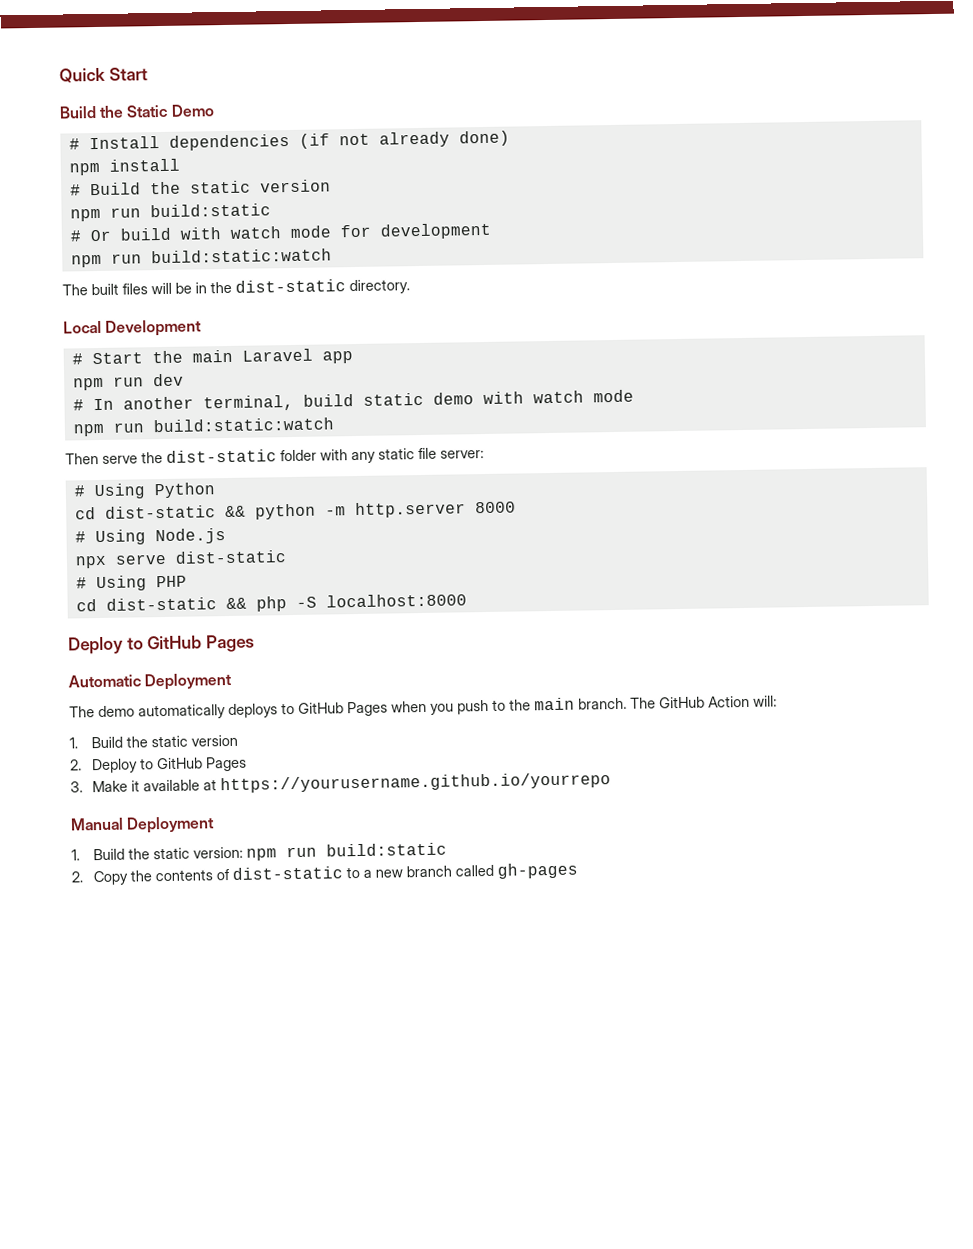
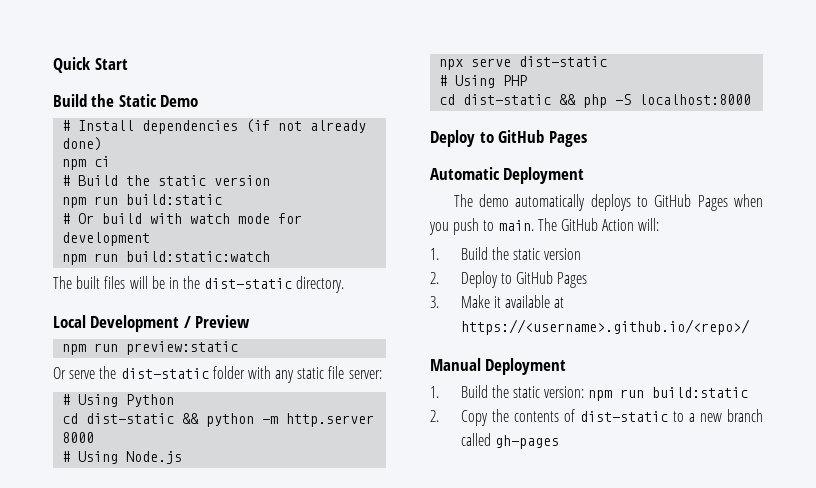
[108,158,180,172] install -> [94,156,111,167] ci
[71,348,353,365] [72,373,184,391] [72,389,634,412] [72,417,334,437] [65,453,99,465] // # Start the main Laravel app // npm run dev // # In another terminal, build static demo with watch mode // npm run build:static:watch // Then -> [183,315,251,328] [62,341,239,355] [53,367,66,379] / Preview // npm run preview:static // Or
[509,697,627,711] the main branch. -> [498,220,534,231] main.
[220,772,612,794] https://yourusername.github.io/yourrepo -> [460,319,750,335] https://<username>.github.io/<repo>/

